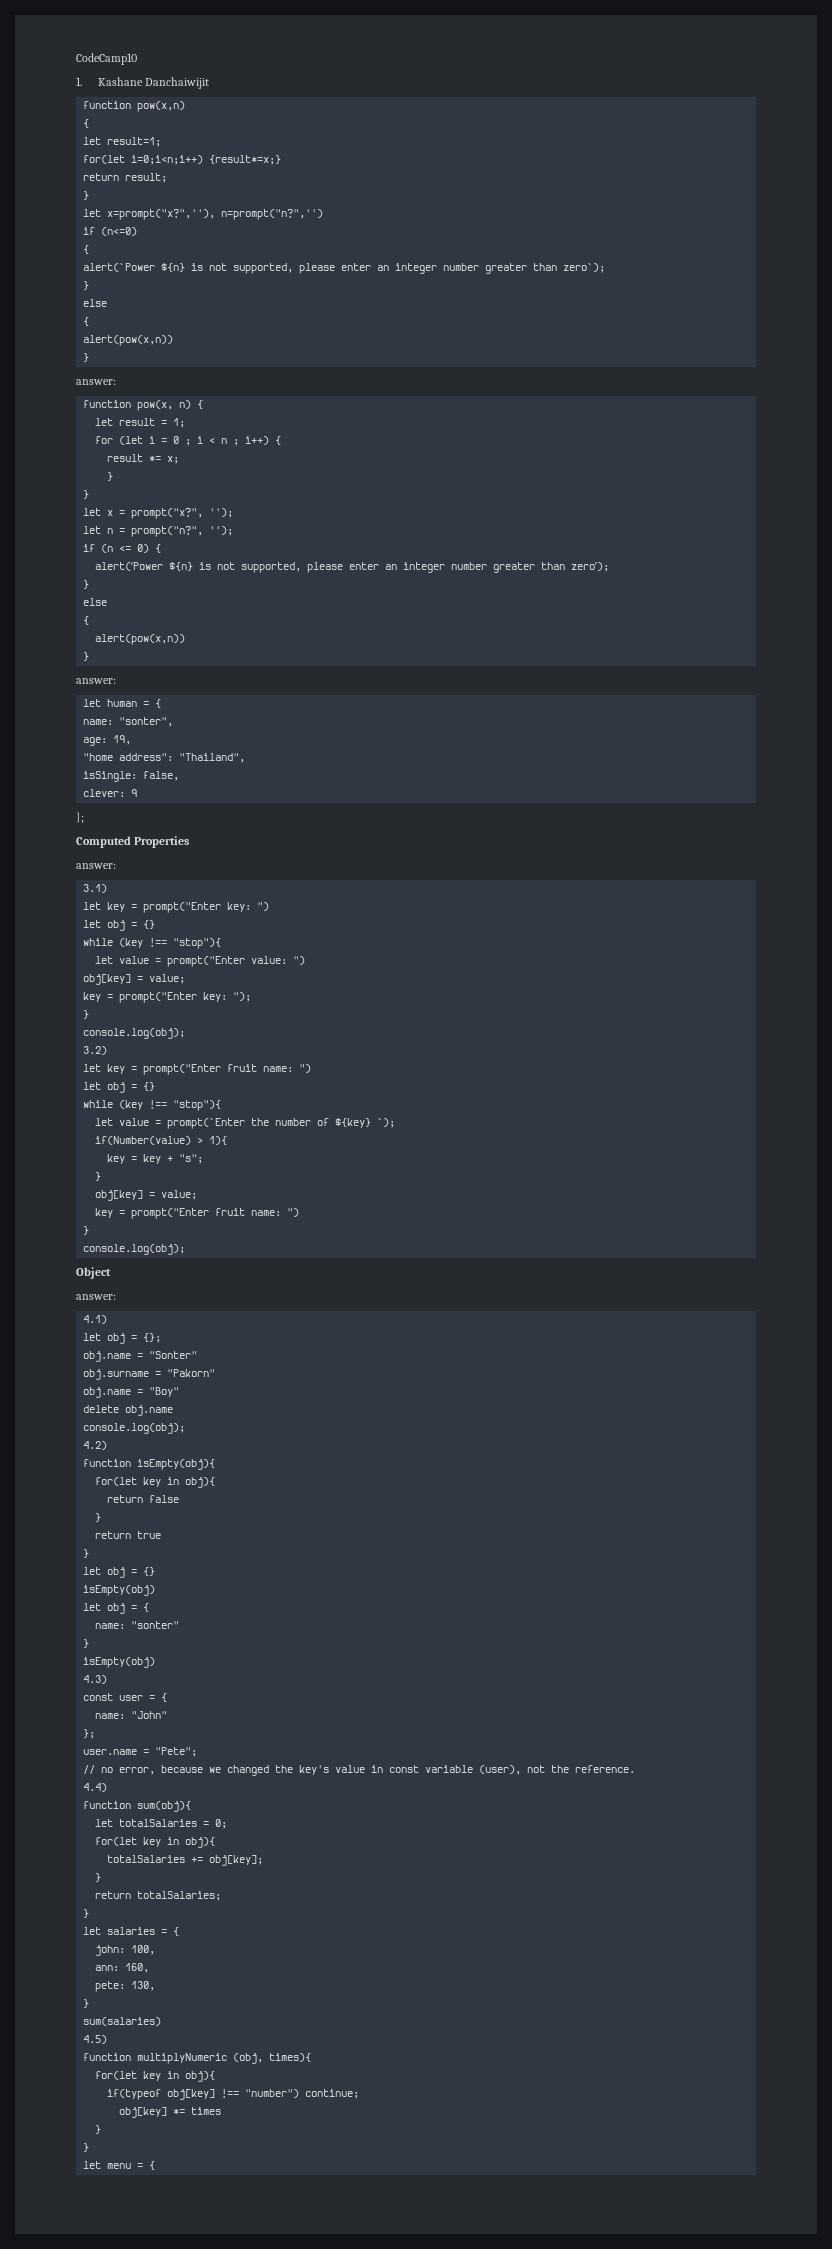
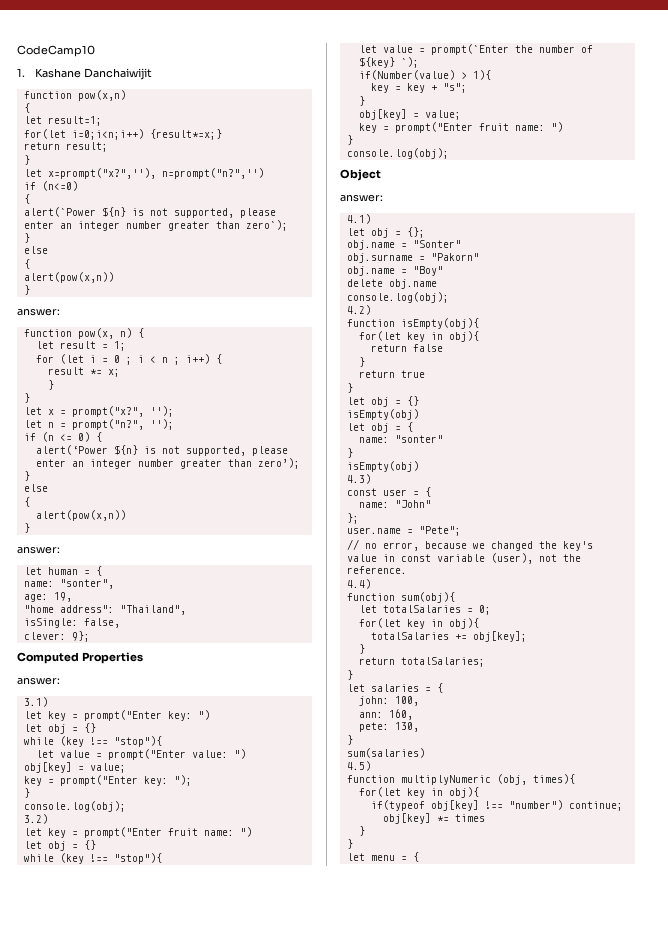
[131,789,138,797] [76,812,84,823] 9 // }; -> [71,631,90,642] 9};

